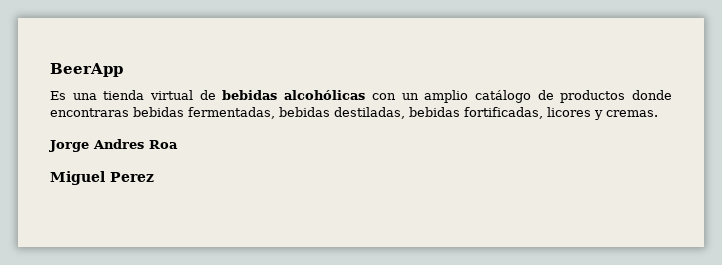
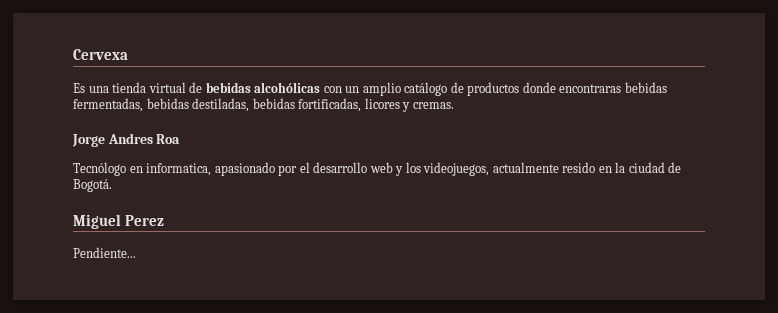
[50,63,123,77] BeerApp -> [73,49,128,60] Cervexa
(178, 144) none -> [73,162,682,176] [73,179,112,192] // Tecnólogo en informatica, apasionado por el desarrollo web y los videojuegos, actualmente resido en la ciudad de Bogotá.
(154, 177) none -> [73,247,136,258] // Pendiente...

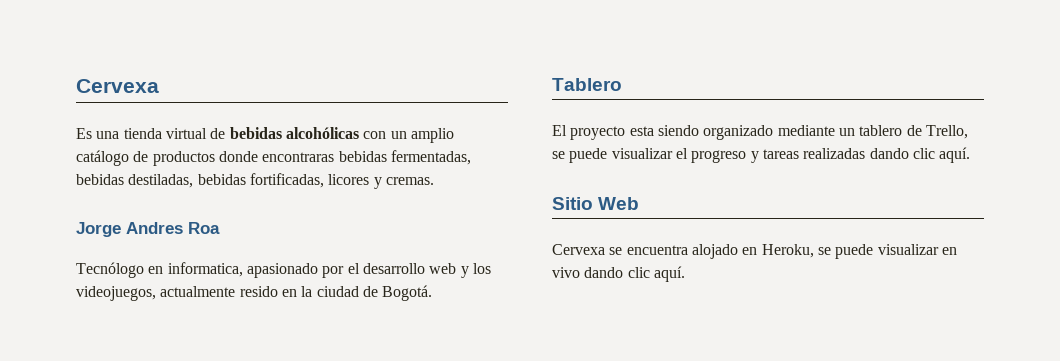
[73,214,164,229] [73,247,136,258] Miguel Perez // Pendiente... -> [552,78,622,91] [552,125,968,140] [552,147,971,163] [552,197,640,210] [552,244,957,259] [552,266,685,282] Tablero // El proyecto esta siendo organizado mediante un tablero de Trello, se puede visualizar el progreso y tareas realizadas dando clic aquí. // Sitio Web // Cervexa se encuentra alojado en Heroku, se puede visualizar en vivo dando clic aquí.

